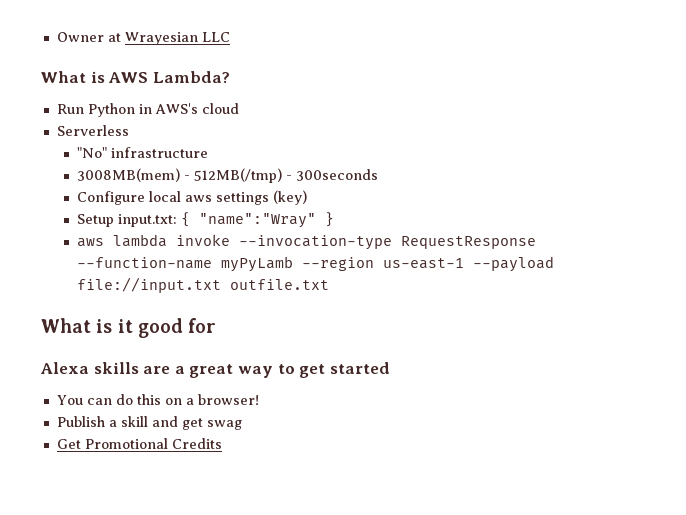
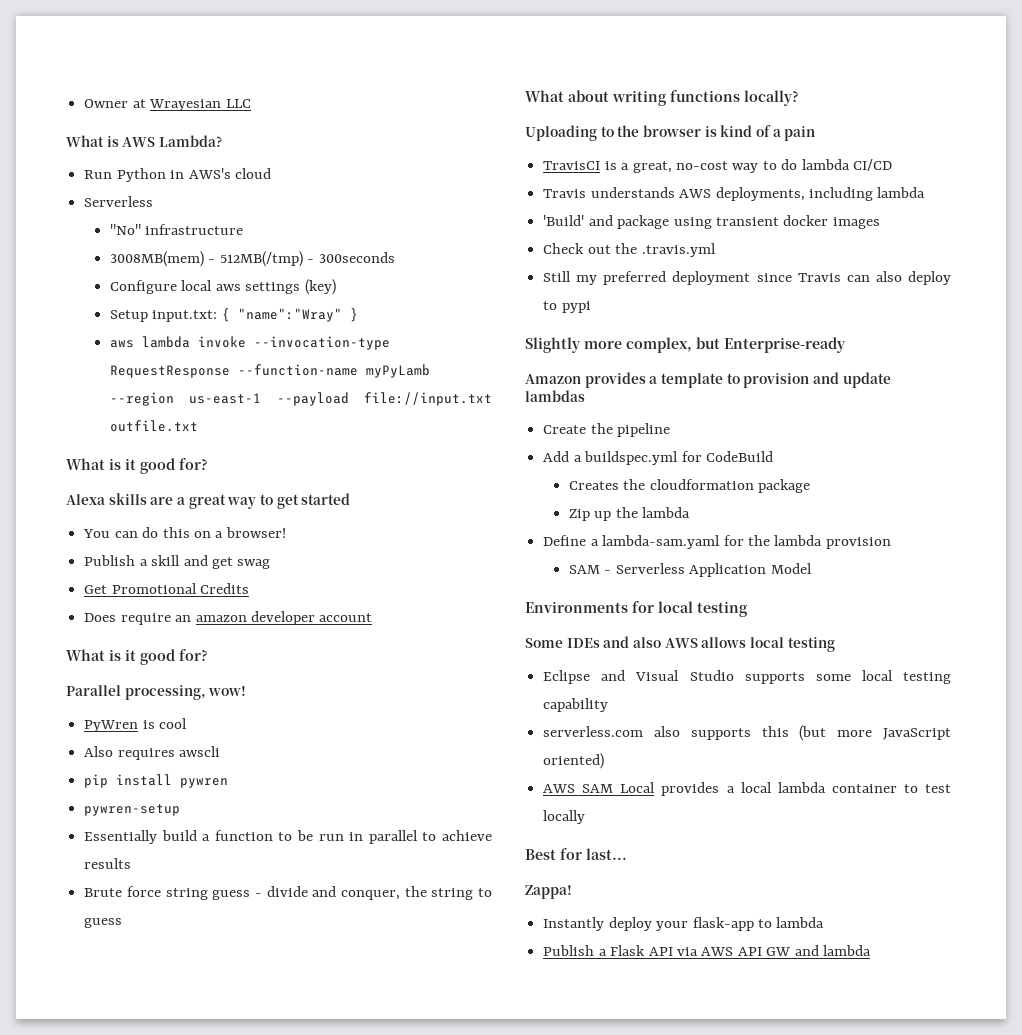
[188,318,217,333] for -> [179,458,208,470] for?
(222, 443) none -> [84,611,373,625] [66,649,208,665] [66,685,247,700] [84,718,188,732] [84,746,221,760] [84,774,229,788] [84,804,181,816] [84,830,492,844] [84,858,132,869] [84,886,492,900] [84,918,123,928] [525,90,799,106] [525,125,816,141] [543,159,893,173] [543,187,926,201] [543,215,880,229] [543,243,716,257] [543,271,951,285] [543,301,591,313] [525,337,846,353] [525,372,891,388] [525,390,585,402] [543,423,671,437] [543,451,773,465] [568,479,811,493] [568,507,691,521] [543,535,891,549] [568,563,812,577] [525,601,748,617] [525,636,835,652] [543,670,951,684] [543,698,609,712] [543,725,951,741] [543,753,605,769] [543,782,951,796] [543,810,586,824] [525,848,627,860] [525,885,572,899] [543,917,825,931] [543,945,872,956] // Does require an amazon developer account // What is it good for? // Parallel processing, wow! // PyWren is cool // Also requires awscli // pip install pywren // pywren-setup // Essentially build a function to be run in parallel to achieve results // Brute force string guess - divide and conquer, the string to guess // What about writing functions locally? // Uploading to the browser is kind of a pain // TravisCI is a great, no-cost way to do lambda CI/CD // Travis understands AWS deployments, including lambda // 'Build' and package using transient docker images // Check out the .travis.yml // Still my preferred deployment since Travis can also deploy to pypi // Slightly more complex, but Enterprise-ready // Amazon provides a template to provision and update lambdas // Create the pipeline // Add a buildspec.yml for CodeBuild // Creates the cloudformation package // Zip up the lambda // Define a lambda-sam.yaml for the lambda provision // SAM - Serverless Application Model // Environments for local testing // Some IDEs and also AWS allows local testing // Eclipse and Visual Studio supports some local testing capability // serverless.com also supports this (but more JavaScript oriented) // AWS SAM Local provides a local lambda container to test locally // Best for last... // Zappa! // Instantly deploy your flask-app to lambda // Publish a Flask API via AWS API GW and lambda

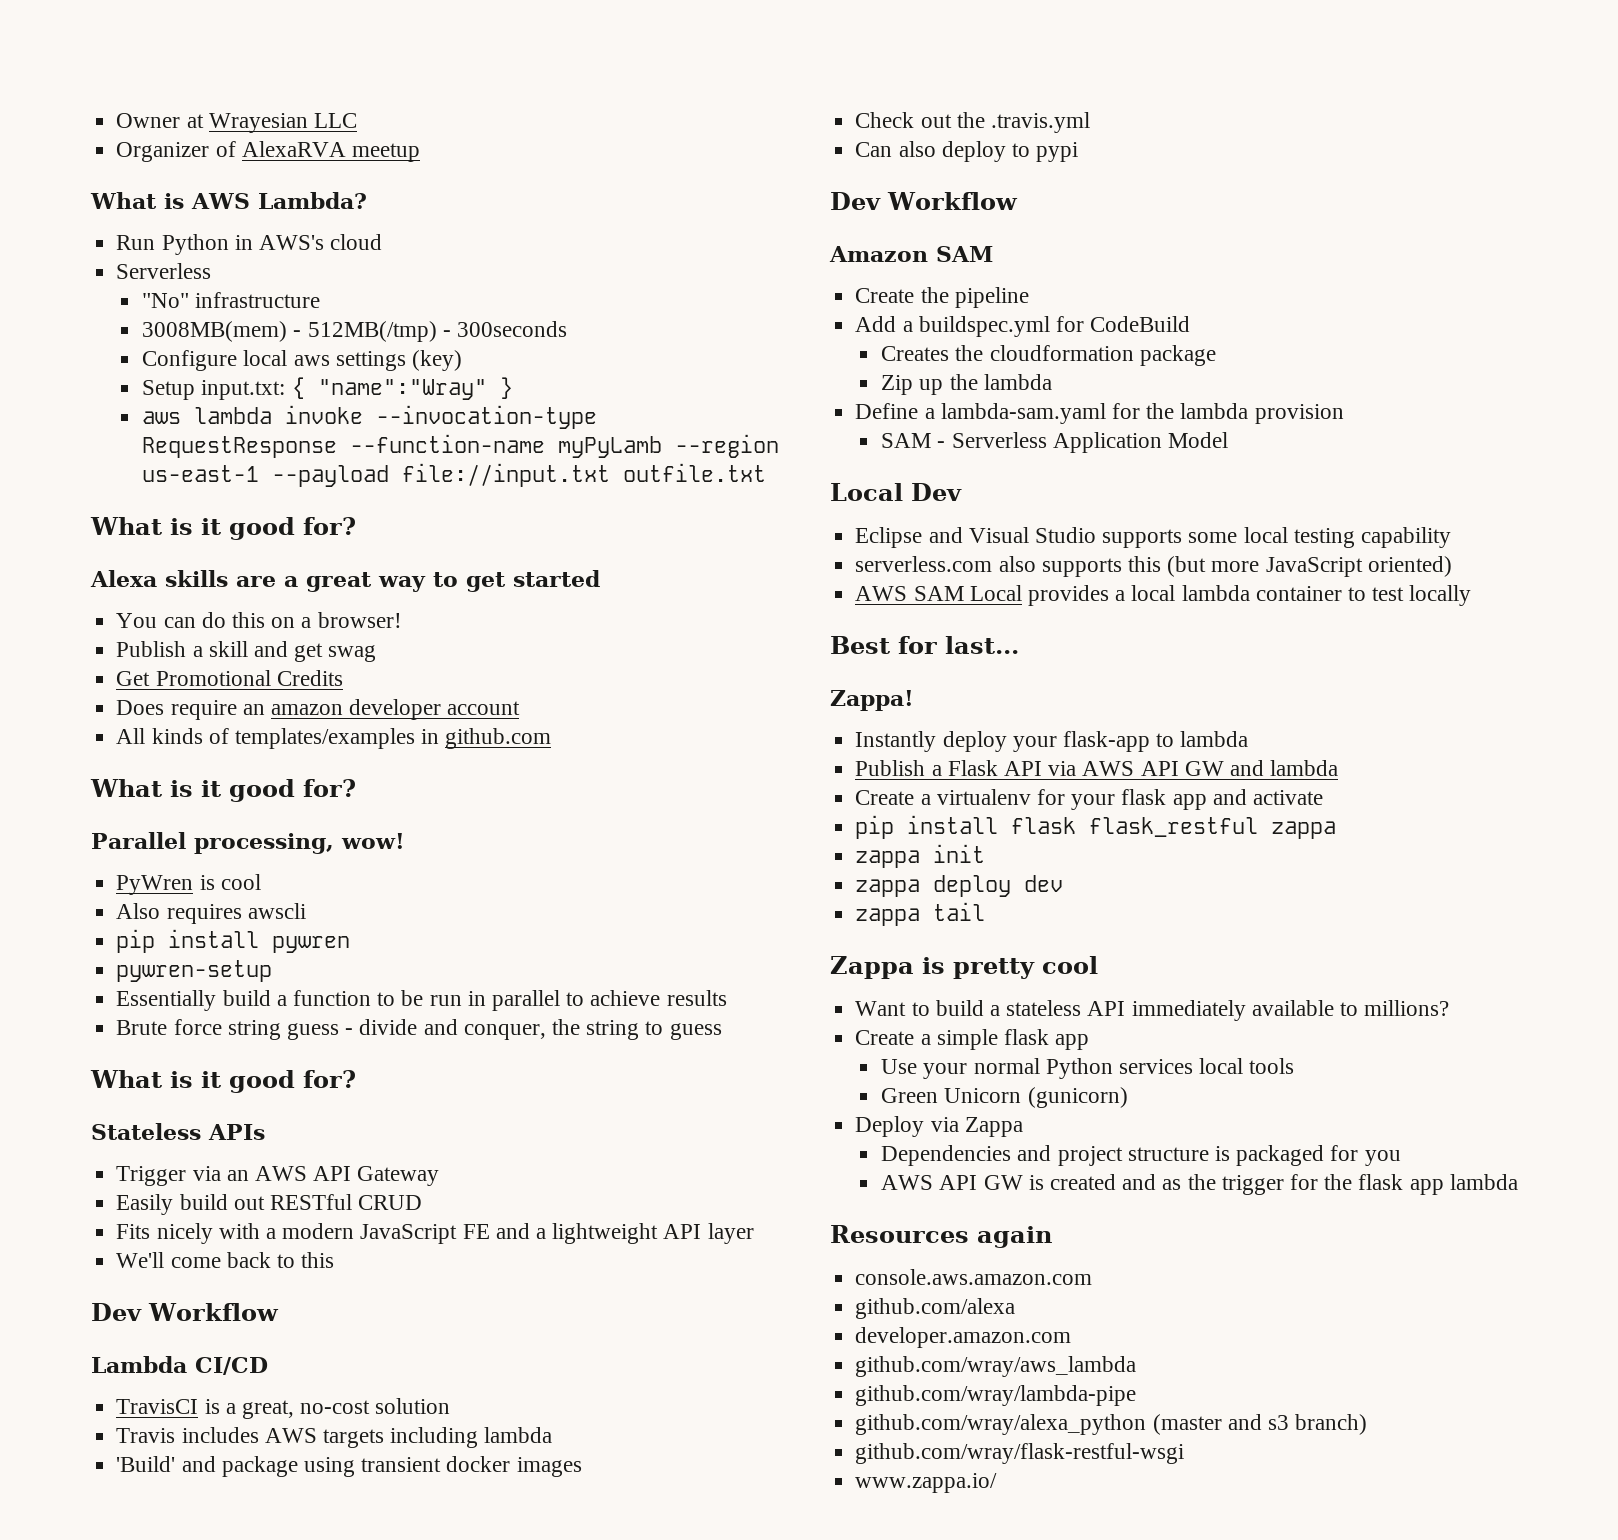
(251, 103) none -> [116,141,420,162] // Organizer of AlexaRVA meetup
(373, 617) none -> [116,728,552,749] // All kinds of templates/examples in github.com
[568,90,799,106] [525,125,816,141] about writing functions locally? // Uploading to the browser is kind of a pain -> [170,1070,356,1093] [91,1123,265,1140] [116,1166,440,1186] [116,1194,423,1215] [116,1223,754,1244] [116,1252,335,1268] [91,1303,279,1321] [91,1356,268,1375] is it good for? // Stateless APIs // Trigger via an AWS API Gateway // Easily build out RESTful CRUD // Fits nicely with a modern JavaScript FE and a lightweight API layer // We'll come back to this // Dev Workflow // Lambda CI/CD
[732,159,893,173] [543,187,805,201] way to do lambda CI/CD // Travis understands AWS deployments, -> [375,1398,451,1414] [116,1427,384,1448] solution // Travis includes AWS targets
[543,271,951,285] [543,301,591,313] [525,337,846,353] [525,372,891,388] [525,390,585,402] Still my preferred deployment since Travis can also deploy to pypi // Slightly more complex, but Enterprise-ready // Amazon provides a template to provision and update lambdas -> [855,141,1079,162] [830,192,1018,210] [829,246,993,262] Can also deploy to pypi // Dev Workflow // Amazon SAM
[525,601,748,617] [525,636,835,652] Environments for local testing // Some IDEs and also AWS allows local testing -> [830,483,962,501] Local Dev
(872, 950) none -> [855,789,1323,810] [855,815,1337,839] [855,844,986,868] [855,875,1064,897] [855,902,986,926] [830,956,1098,979] [855,1000,1450,1021] [855,1029,1090,1050] [881,1058,1295,1079] [881,1087,1128,1108] [855,1116,1023,1137] [881,1145,1401,1166] [881,1174,1518,1195] [830,1225,1052,1248] [855,1269,1093,1285] [855,1298,1016,1319] [855,1327,1072,1348] [855,1356,1137,1377] [855,1385,1137,1406] [855,1414,1368,1435] [855,1443,1185,1464] [855,1473,998,1493] // Create a virtualenv for your flask app and activate // pip install flask flask_restful zappa // zappa init // zappa deploy dev // zappa tail // Zappa is pretty cool // Want to build a stateless API immediately available to millions? // Create a simple flask app // Use your normal Python services local tools // Green Unicorn (gunicorn) // Deploy via Zappa // Dependencies and project structure is packaged for you // AWS API GW is created and as the trigger for the flask app lambda // Resources again // console.aws.amazon.com // github.com/alexa // developer.amazon.com // github.com/wray/aws_lambda // github.com/wray/lambda-pipe // github.com/wray/alexa_python (master and s3 branch) // github.com/wray/flask-restful-wsgi // www.zappa.io/

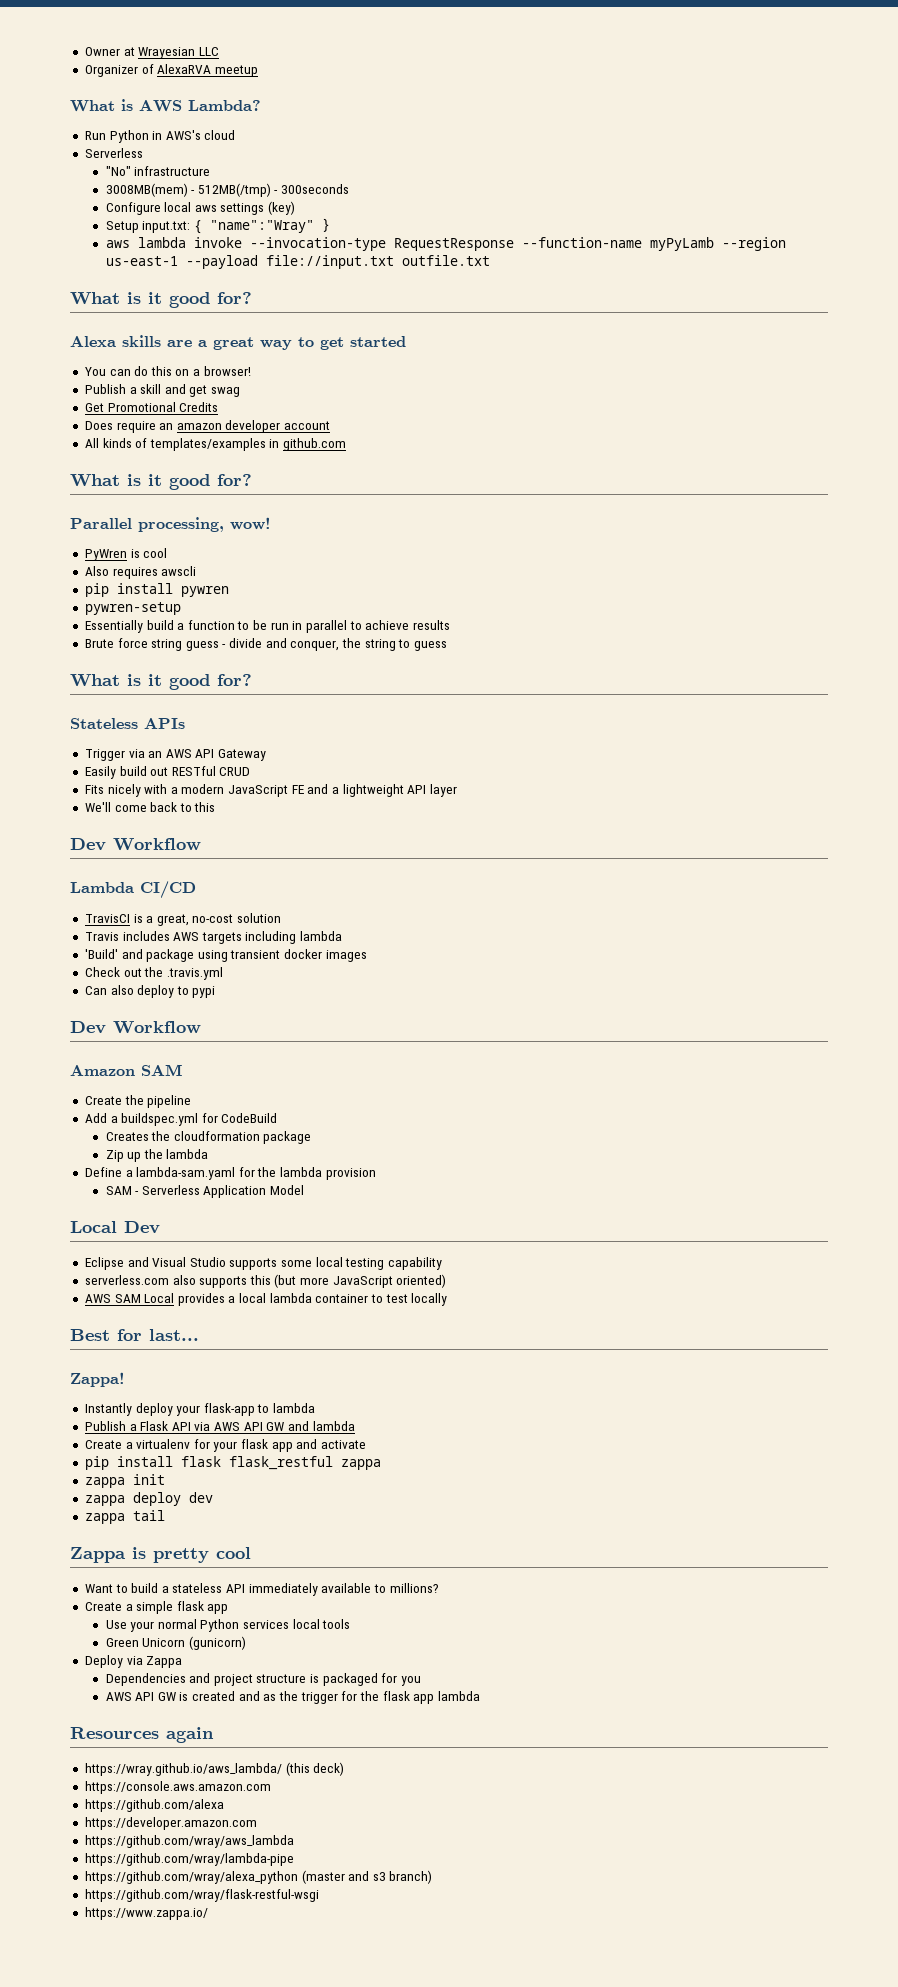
[855,1269,1093,1285] [855,1298,1016,1319] [855,1327,1072,1348] [855,1356,1137,1377] [855,1385,1137,1406] [855,1414,1147,1435] console.aws.amazon.com // github.com/alexa // developer.amazon.com // github.com/wray/aws_lambda // github.com/wray/lambda-pipe // github.com/wray/alexa_python -> [84,1762,345,1776] [84,1781,271,1794] [84,1799,224,1812] [84,1817,257,1830] [84,1835,294,1848] [84,1853,294,1866] [84,1871,298,1884] https://wray.github.io/aws_lambda/ (this deck) // https://console.aws.amazon.com // https://github.com/alexa // https://developer.amazon.com // https://github.com/wray/aws_lambda // https://github.com/wray/lambda-pipe // https://github.com/wray/alexa_python
[855,1443,1185,1464] [855,1473,998,1493] github.com/wray/flask-restful-wsgi // www.zappa.io/ -> [84,1889,319,1902] [84,1907,208,1920] https://github.com/wray/flask-restful-wsgi // https://www.zappa.io/

